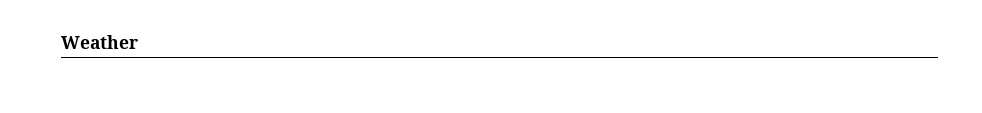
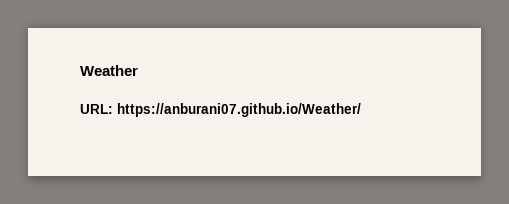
(138, 42) none -> [80,103,361,117] // URL: https://anburani07.github.io/Weather/

